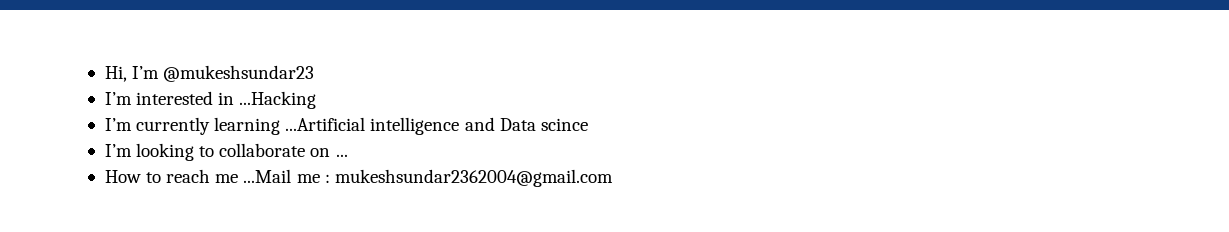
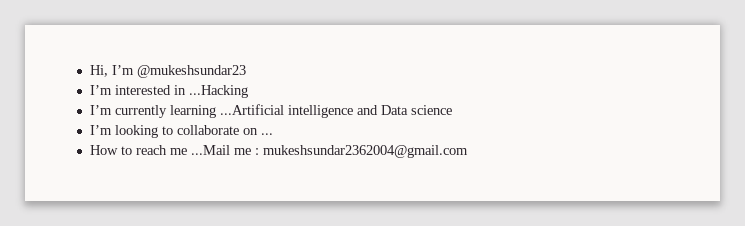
[540,118,588,131] scince -> [410,105,452,115] science

